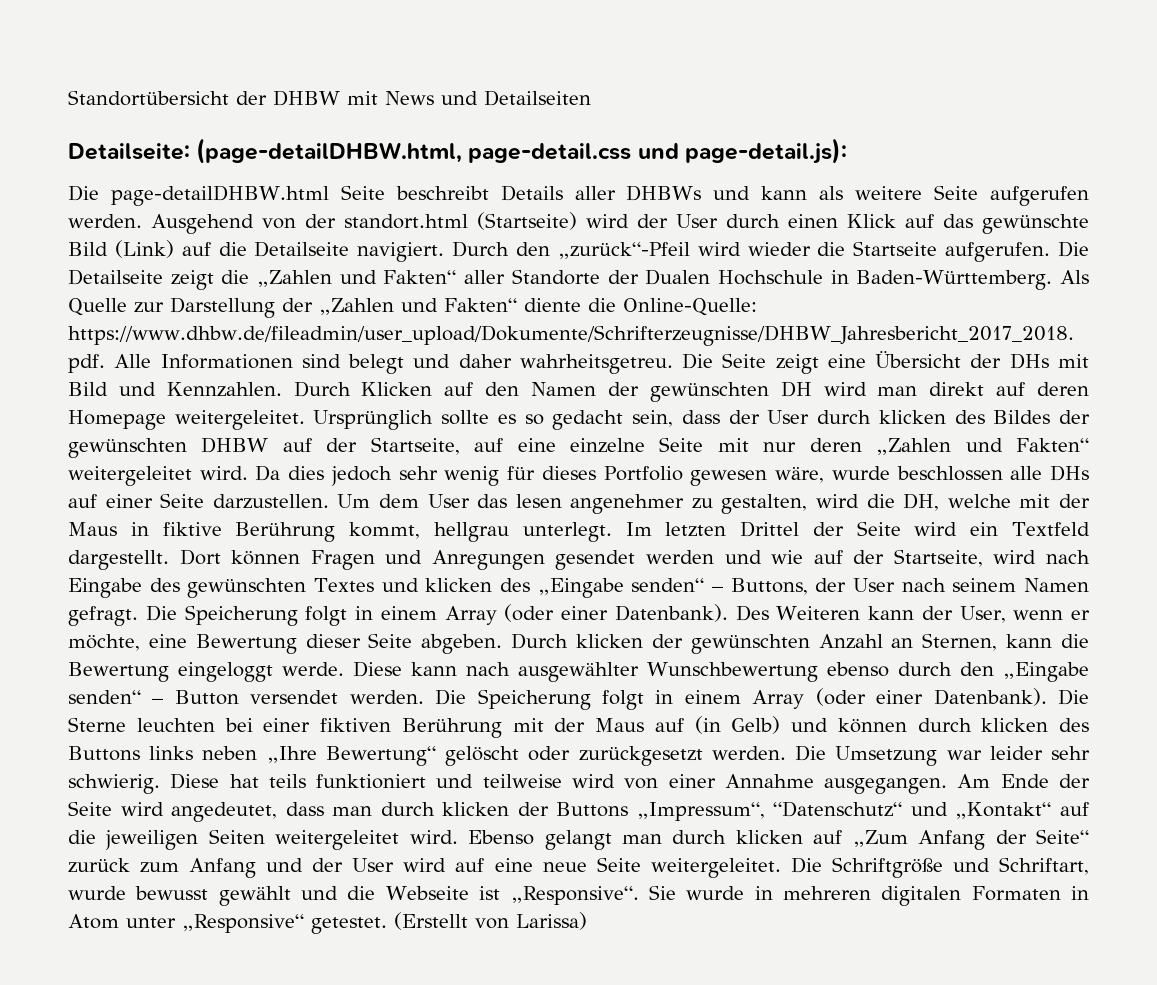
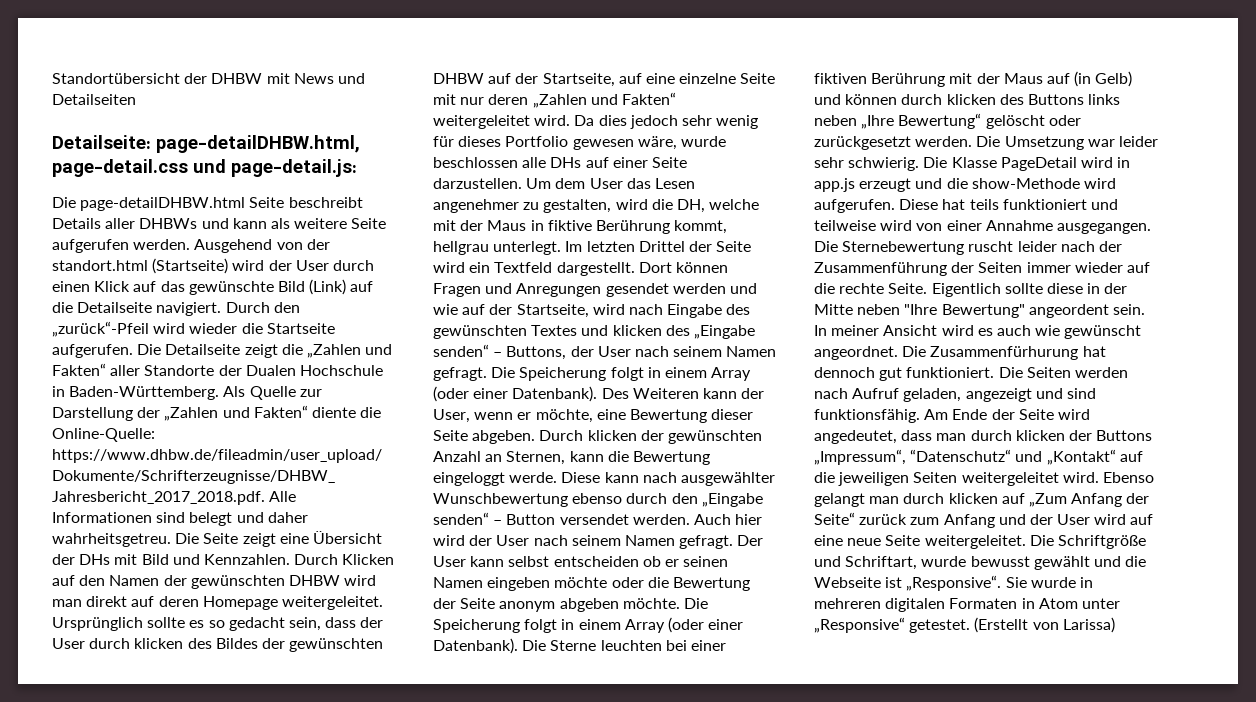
[196,138,463,164] (page-detailDHBW.html, -> [156,135,360,153] page-detailDHBW.html,
[684,138,847,164] page-detail.js): -> [231,159,357,177] page-detail.js:
[780,381,812,397] DH -> [288,575,340,586] DHBW
[515,494,562,508] lesen -> [654,178,695,189] Lesen
(424, 697) none -> [693,514,763,525] [433,535,764,549] [433,556,729,567] [433,577,750,591] [433,598,680,612] Auch hier wird der User nach seinem Namen gefragt. Der User kann selbst entscheiden ob er seinen Namen eingeben möchte oder die Bewertung der Seite anonym abgeben möchte.
(160, 784) none -> [923,157,1131,171] [814,178,1116,192] [814,199,895,213] Die Klasse PageDetail wird in app.js erzeugt und die show-Methode wird aufgerufen.
(948, 786) none -> [814,241,1122,255] [814,262,1150,276] [814,283,1128,297] [814,304,1145,318] [814,325,1142,339] [814,346,1106,360] [814,367,1128,381] [814,388,1096,402] [814,409,920,423] Die Sternebewertung ruscht leider nach der Zusammenführung der Seiten immer wieder auf die rechte Seite. Eigentlich sollte diese in der Mitte neben "Ihre Bewertung" angeordent sein. In meiner Ansicht wird es auch wie gewünscht angeordnet. Die Zusammenfürhurung hat dennoch gut funktioniert. Die Seiten werden nach Aufruf geladen, angezeigt und sind funktionsfähig.

